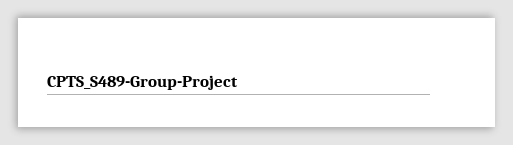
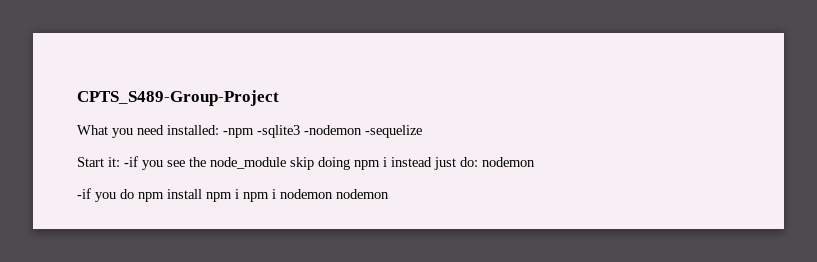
(238, 82) none -> [77,125,422,138] [77,156,535,170] [77,188,389,202] // What you need installed: -npm -sqlite3 -nodemon -sequelize // Start it: -if you see the node_module skip doing npm i instead just do: nodemon // -if you do npm install npm i npm i nodemon nodemon

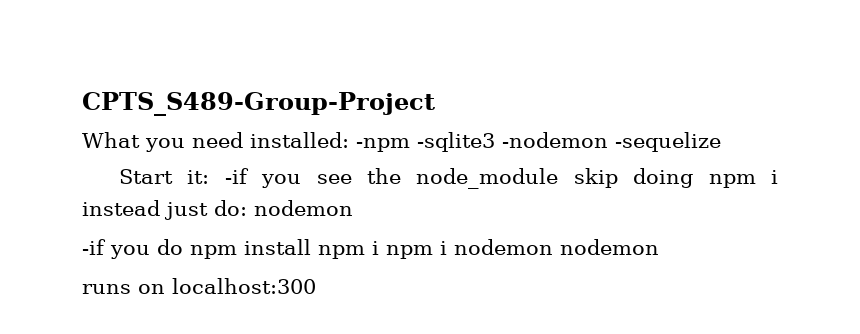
(389, 194) none -> [82,278,316,294] // runs on localhost:300

